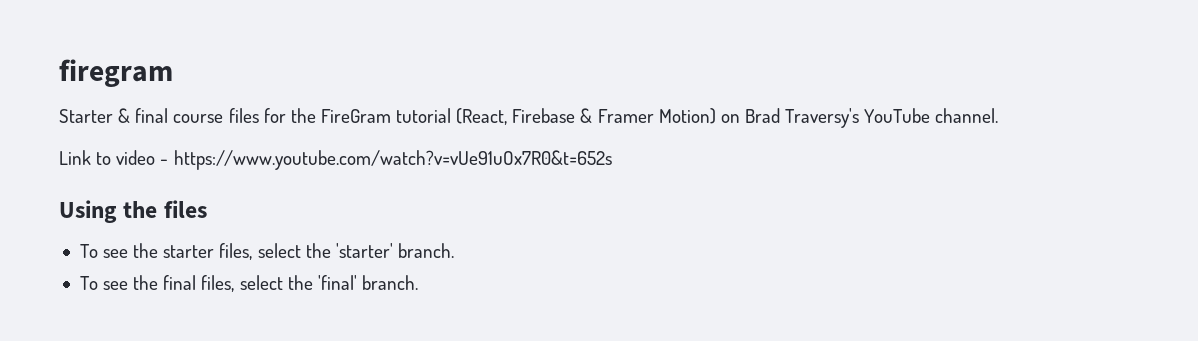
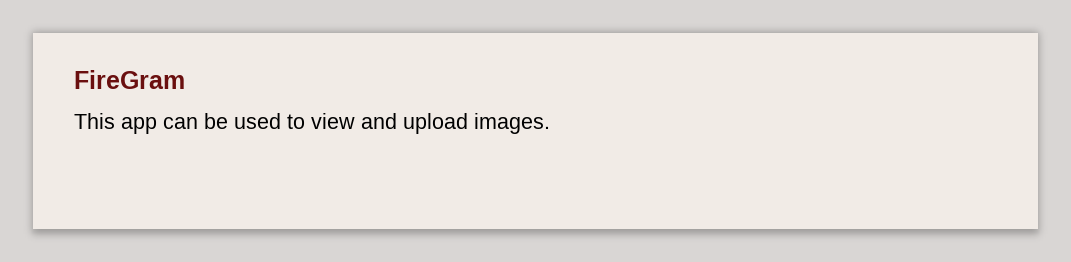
[59,59,173,87] [59,108,999,128] [59,150,613,170] [59,200,207,223] [79,243,454,260] [79,275,418,292] firegram // Starter & final course files for the FireGram tutorial (React, Firebase & Framer Motion) on Brad Traversy's YouTube channel. // Link to video - https://www.youtube.com/watch?v=vUe91uOx7R0&t=652s // Using the files // To see the starter files, select the 'starter' branch. // To see the final files, select the 'final' branch. -> [74,70,185,89] [74,113,550,134] FireGram // This app can be used to view and upload images.

